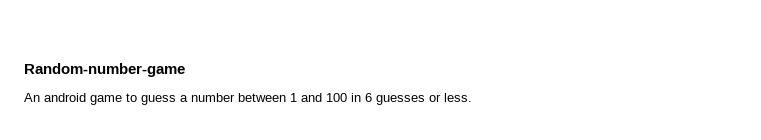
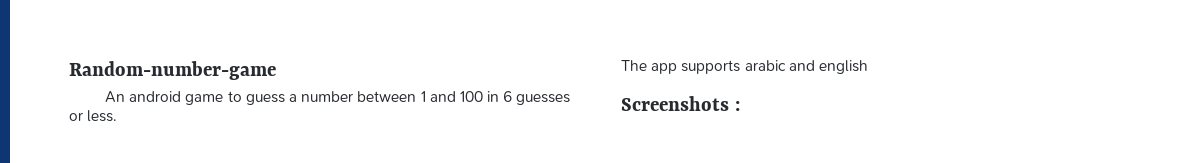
(472, 97) none -> [621,60,868,74] [621,96,740,111] // The app supports arabic and english // Screenshots :

